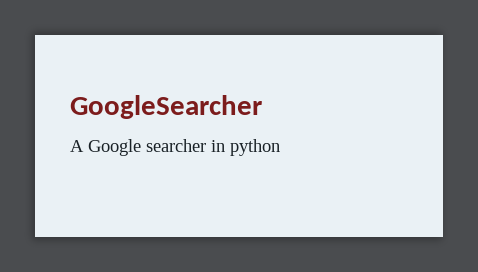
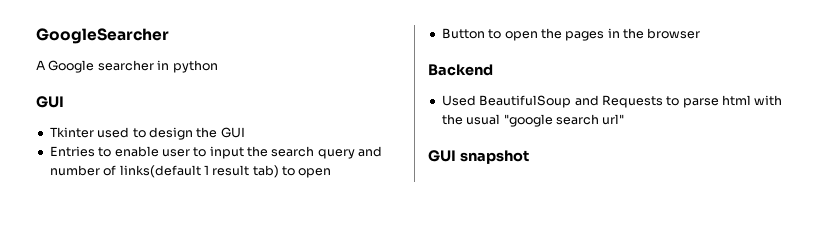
(280, 147) none -> [36,96,64,108] [49,127,245,140] [49,146,383,159] [49,165,332,178] [441,28,701,41] [428,64,493,76] [441,95,783,108] [441,114,625,127] [428,150,529,164] // GUI // Tkinter used to design the GUI // Entries to enable user to input the search query and number of links(default 1 result tab) to open // Button to open the pages in the browser // Backend // Used BeautifulSoup and Requests to parse html with the usual "google search url" // GUI snapshot

